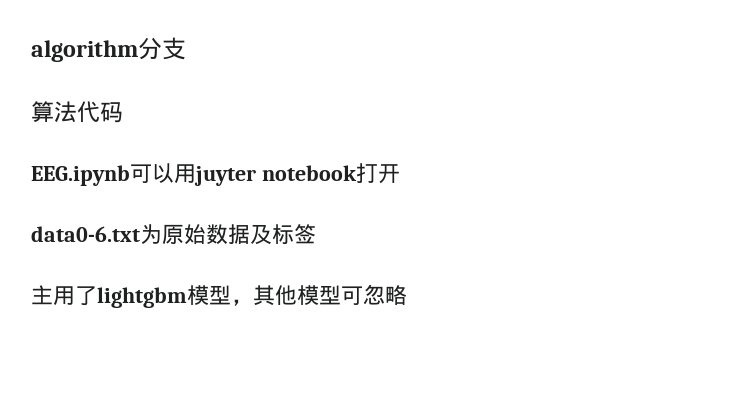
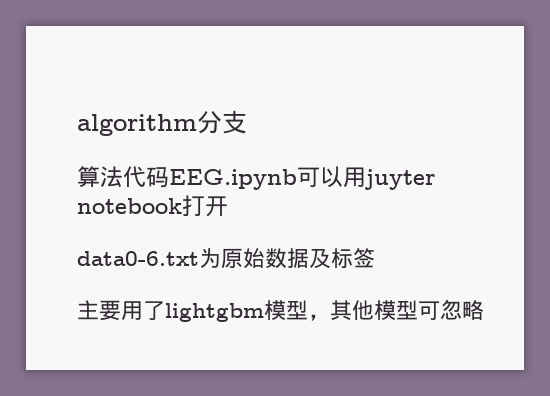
(123, 112) // -> (169, 177) none
(53, 295) none -> [99,300,121,321] 要

